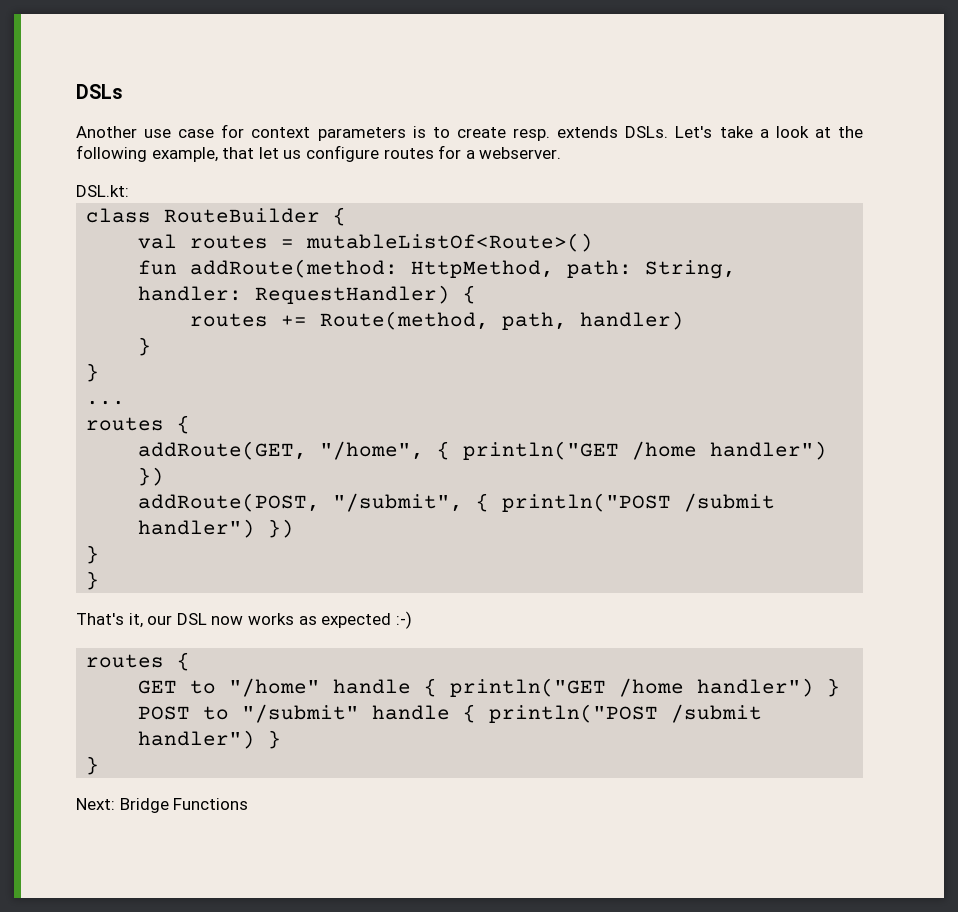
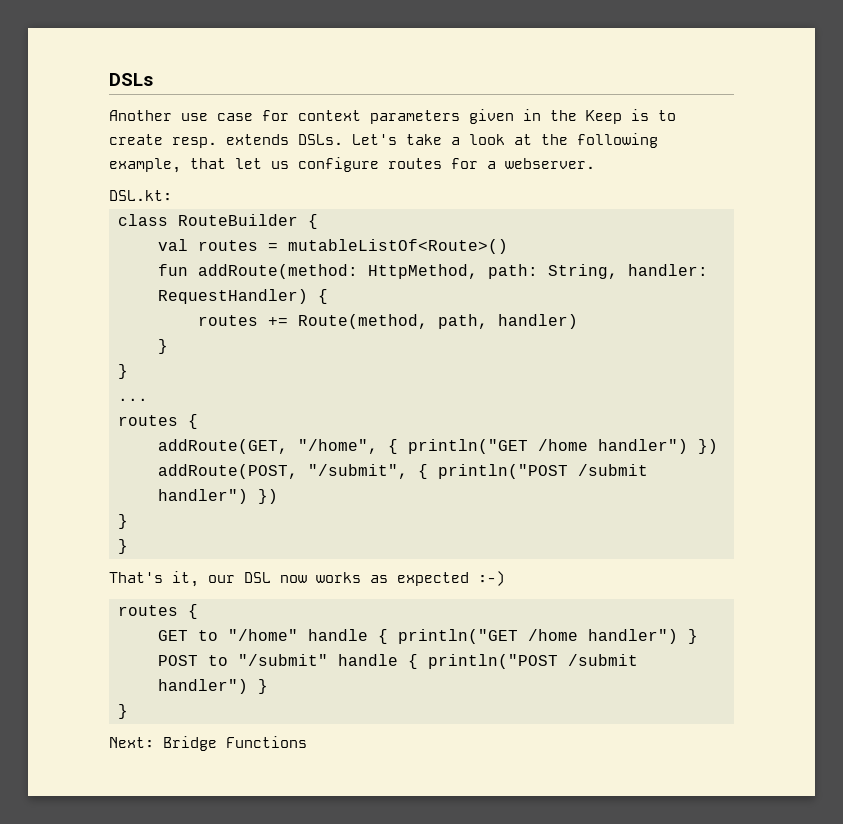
(406, 134) none -> [469,109,622,124] given in the Keep

